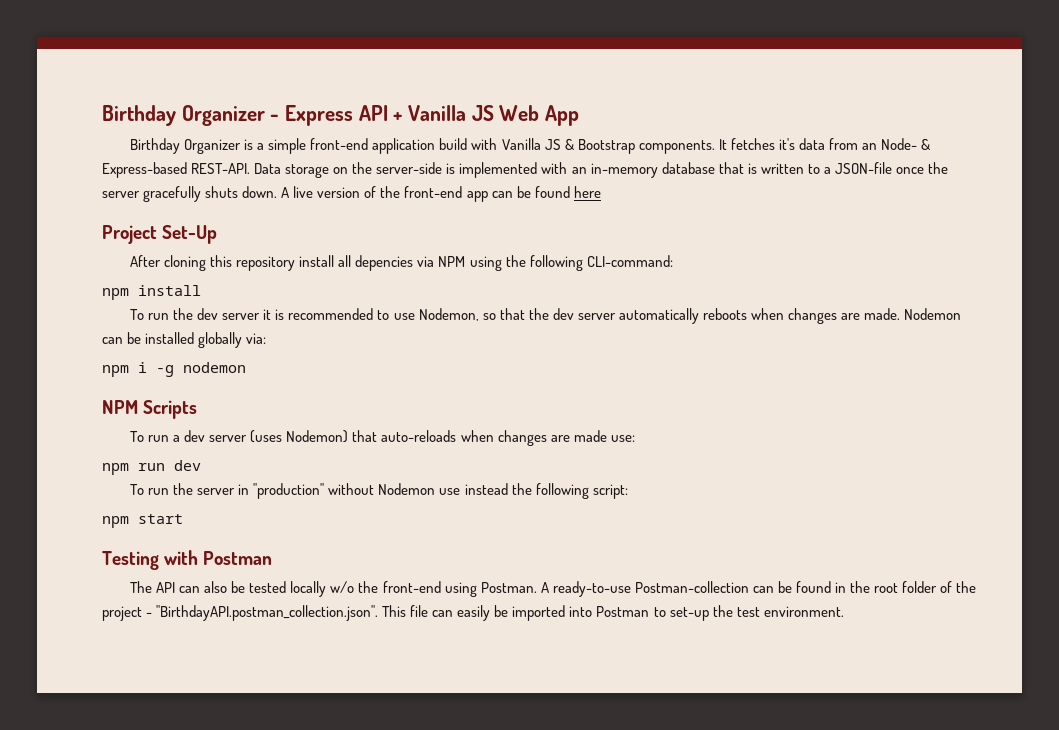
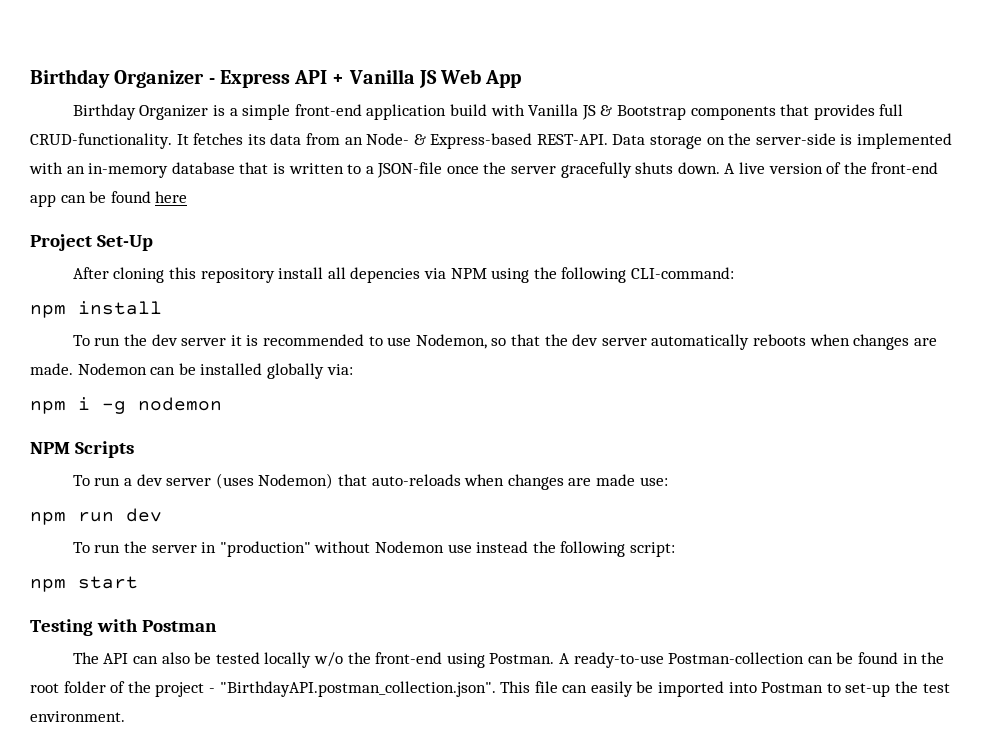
[638,140,715,154] components. -> [690,104,904,120] [30,133,172,149] components that provides full CRUD-functionality.
[778,138,795,150] it's -> [247,134,266,145] its

